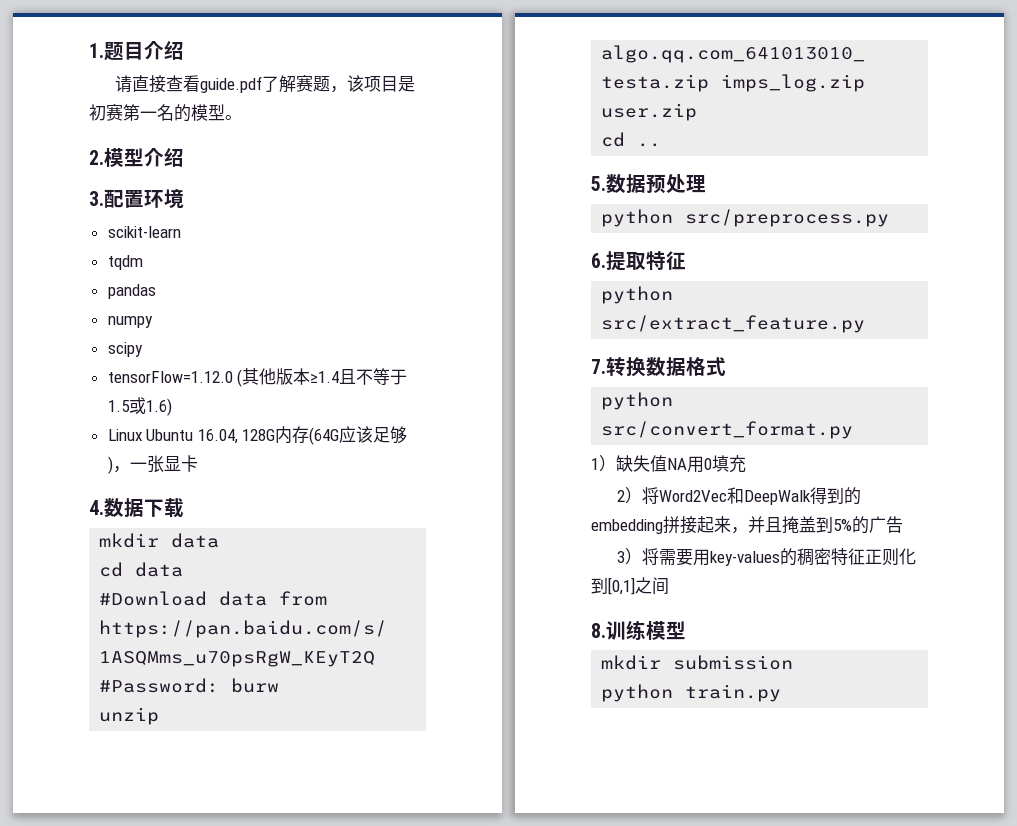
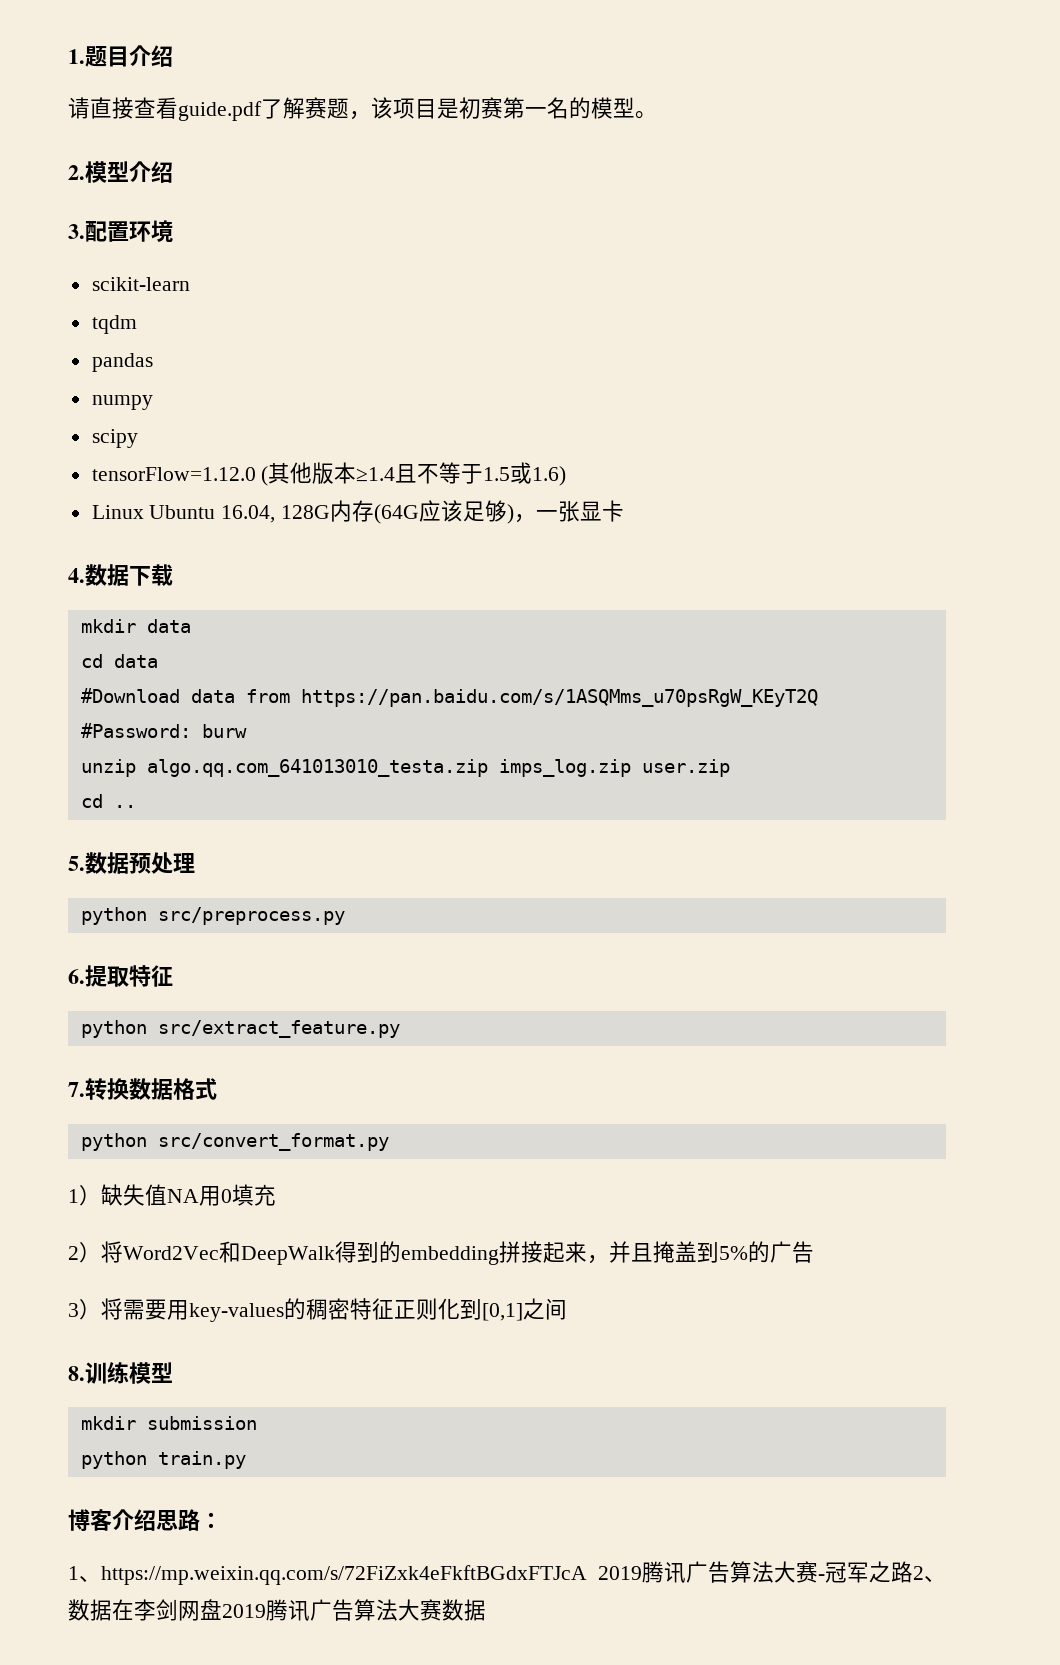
(782, 693) none -> [68,1509,222,1531] [68,1561,946,1585] [68,1599,486,1622] // 博客介绍思路： // 1、https://mp.weixin.qq.com/s/72FiZxk4eFkftBGdxFTJcA 2019腾讯广告算法大赛-冠军之路2、数据在李剑网盘2019腾讯广告算法大赛数据

